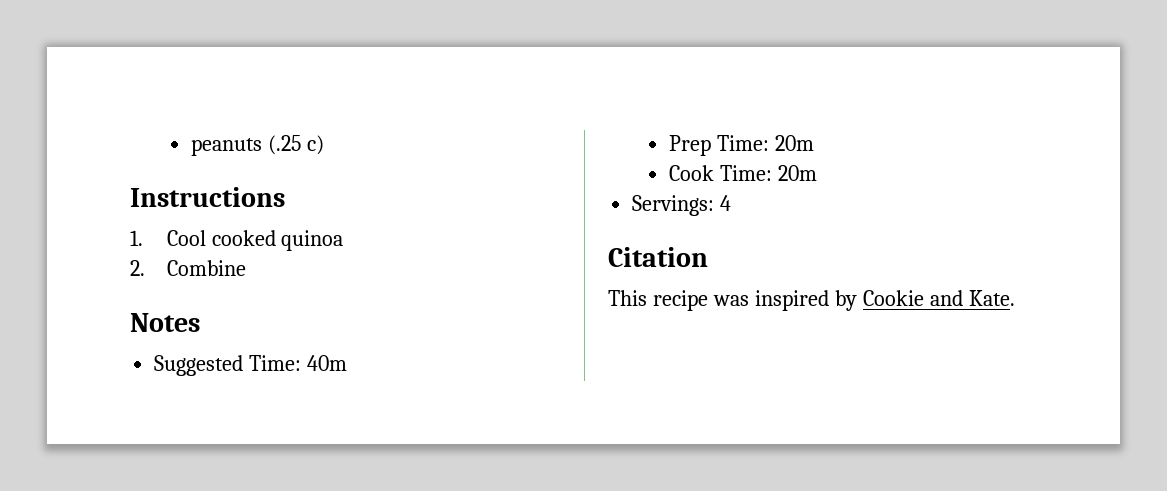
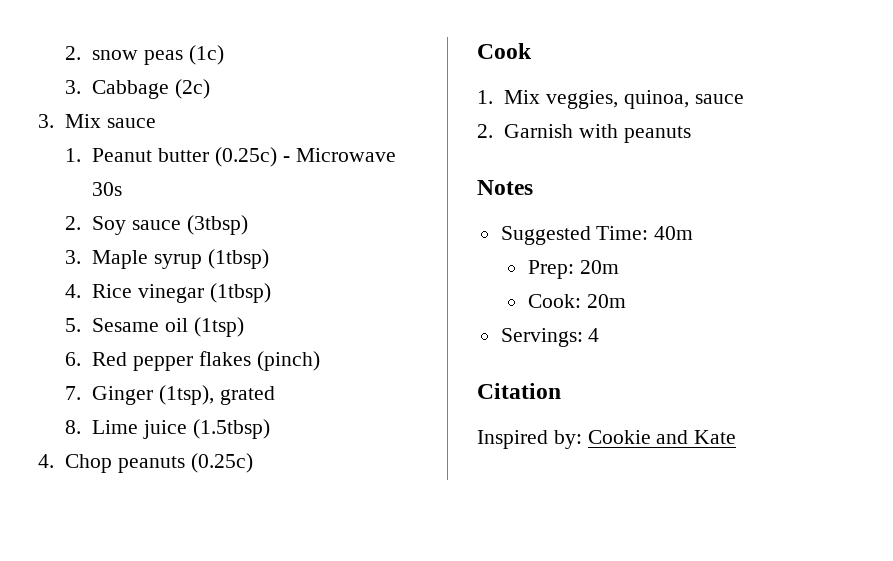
[190,135,324,156] [130,187,285,207] [130,230,344,251] [130,260,246,276] peanuts (.25 c) // Instructions // 1. Cool cooked quinoa // 2. Combine -> [65,45,224,65] [65,79,211,99] [38,114,156,128] [65,147,396,167] [92,182,123,196] [65,215,248,235] [65,249,269,269] [65,283,271,303] [65,317,244,337] [65,351,320,371] [65,385,275,405] [65,419,270,439] [38,453,253,473] [477,43,532,59] [477,90,744,109] [477,124,691,143] 2. snow peas (1c) // 3. Cabbage (2c) // 3. Mix sauce // 1. Peanut butter (0.25c) - Microwave 30s // 2. Soy sauce (3tbsp) // 3. Maple syrup (1tbsp) // 4. Rice vinegar (1tbsp) // 5. Sesame oil (1tsp) // 6. Red pepper flakes (pinch) // 7. Ginger (1tsp), grated // 8. Lime juice (1.5tbsp) // 4. Chop peanuts (0.25c) // Cook // 1. Mix veggies, quinoa, sauce // 2. Garnish with peanuts
[668,135,814,156] [668,165,772,181] Prep Time: 20m // Cook Time: -> [527,260,619,279] [527,294,581,308] Prep: 20m // Cook:
[608,290,857,311] This recipe was inspired by -> [477,430,582,449] Inspired by:
[968,290,1015,306] Kate. -> [694,430,737,444] Kate

